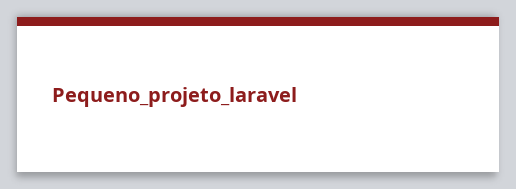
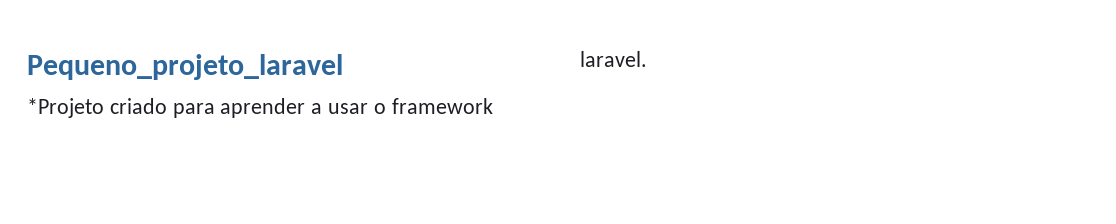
(297, 97) none -> [27,98,493,118] [580,51,647,67] // *Projeto criado para aprender a usar o framework laravel.

